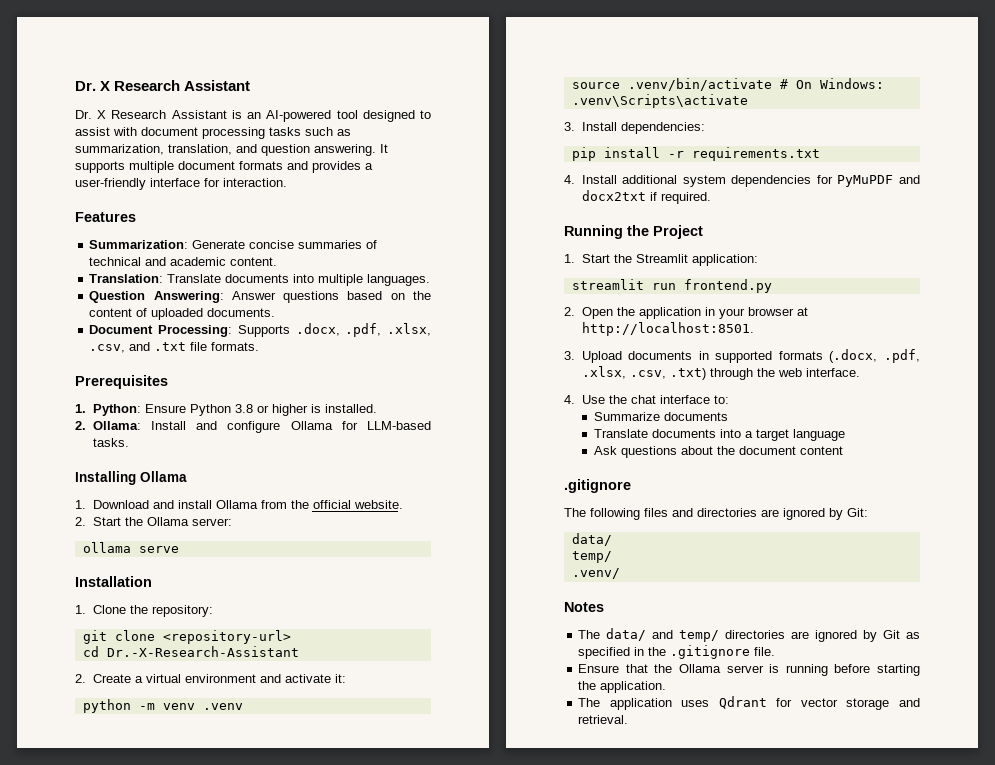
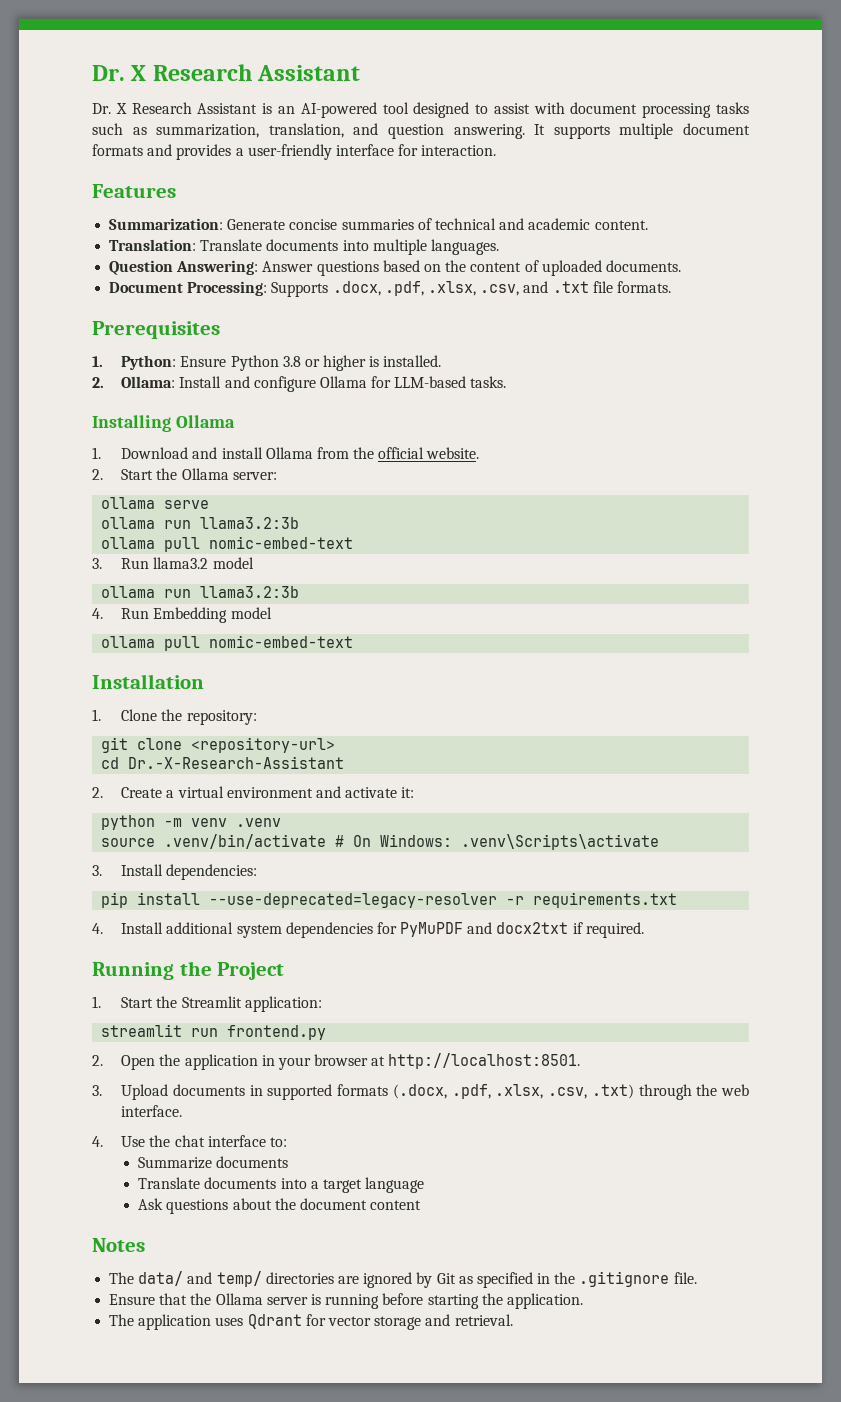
(179, 549) none -> [101,517,300,529] [101,536,354,552] [92,557,254,569] [101,586,300,598] [92,607,272,623] [101,635,354,651] // ollama run llama3.2:3b // ollama pull nomic-embed-text // 3. Run llama3.2 model // ollama run llama3.2:3b // 4. Run Embedding model // ollama pull nomic-embed-text
(660, 152) none -> [209,893,498,908] --use-deprecated=legacy-resolver
[564,479,631,493] [564,508,868,520] [571,533,612,546] [571,551,612,563] [571,568,620,579] // .gitignore // The following files and directories are ignored by Git: // data/ // temp/ // .venv/ -> (422, 1205) none

